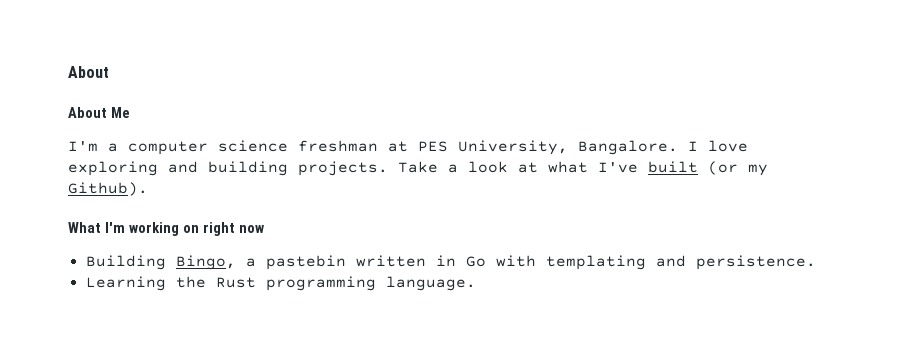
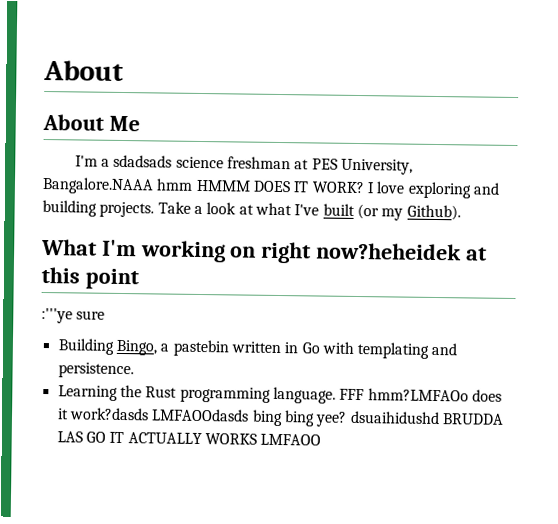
[128,141,208,155] computer -> [113,154,173,168] sdadsads
[578,140,678,155] Bangalore. -> [42,176,365,195] Bangalore.NAAA hmm HMMM DOES IT WORK?
[238,225,264,233] now -> [316,242,487,261] [41,266,139,290] [41,307,106,324] now?heheidek at this point // :'''ye sure
(476, 283) none -> [339,388,502,402] [56,407,504,427] [56,431,322,446] FFF hmm?LMFAOo does it work?dasds LMFAOOdasds bing bing yee? dsuaihidushd BRUDDA LAS GO IT ACTUALLY WORKS LMFAOO

